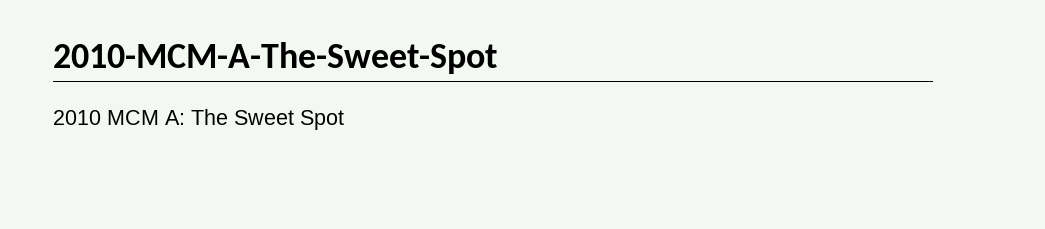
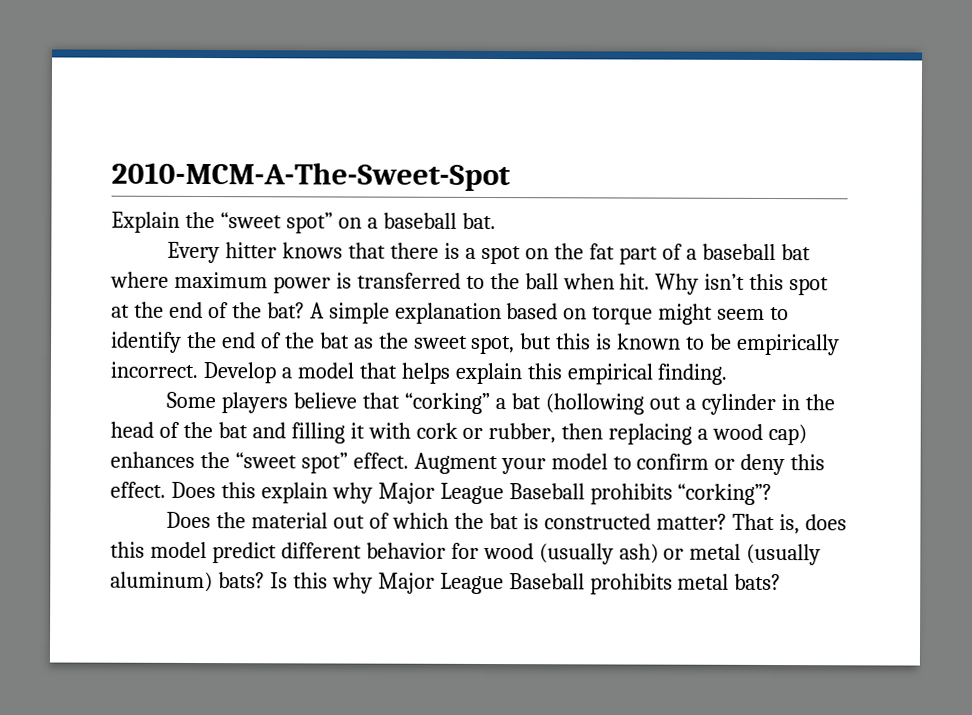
[53,109,344,130] 2010 MCM A: The Sweet Spot -> [111,211,496,234] [167,241,811,265] [110,271,830,296] [111,301,790,325] [111,331,841,356] [110,361,728,385] [166,391,835,416] [110,421,808,446] [110,451,826,476] [110,481,773,506] [166,511,847,535] [110,541,822,566] [110,571,782,595] Explain the “sweet spot” on a baseball bat. // Every hitter knows that there is a spot on the fat part of a baseball bat where maximum power is transferred to the ball when hit. Why isn’t this spot at the end of the bat? A simple explanation based on torque might seem to identify the end of the bat as the sweet spot, but this is known to be empirically incorrect. Develop a model that helps explain this empirical finding. // Some players believe that “corking” a bat (hollowing out a cylinder in the head of the bat and filling it with cork or rubber, then replacing a wood cap) enhances the “sweet spot” effect. Augment your model to confirm or deny this effect. Does this explain why Major League Baseball prohibits “corking”? // Does the material out of which the bat is constructed matter? That is, does this model predict different behavior for wood (usually ash) or metal (usually aluminum) bats? Is this why Major League Baseball prohibits metal bats?

